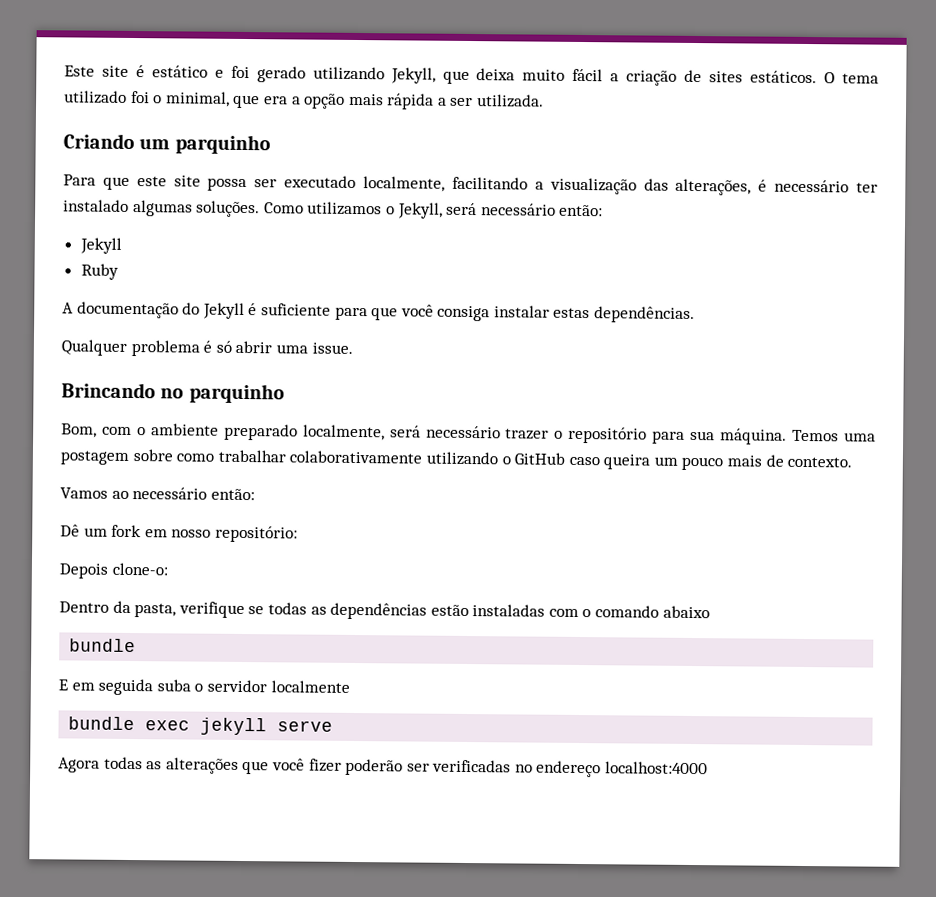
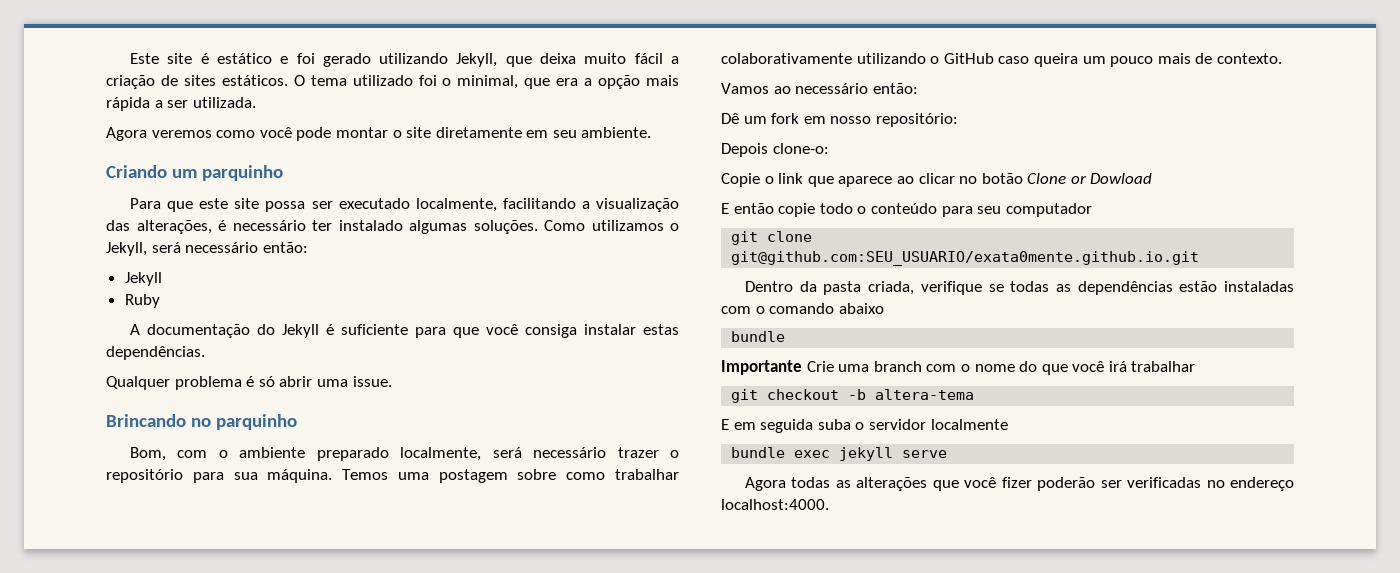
(545, 101) none -> [106,127,652,141] // Agora veremos como você pode montar o site diretamente em seu ambiente.
(168, 569) none -> [721,173,1153,187] [721,203,1092,217] [731,231,813,245] [731,251,1200,266] // Copie o link que aparece ao clicar no botão Clone or Dowload // E então copie todo o conteúdo para seu computador // git clone git@github.com:SEU_USUARIO/exata0mente.github.io.git
[134,603,177,618] pasta, -> [823,281,915,295] pasta criada,
(137, 645) none -> [721,360,1196,375] [731,389,975,403] // Importante Crie uma branch com o nome do que você irá trabalhar // git checkout -b altera-tema
[605,761,709,775] localhost:4000 -> [721,499,829,510] localhost:4000.

